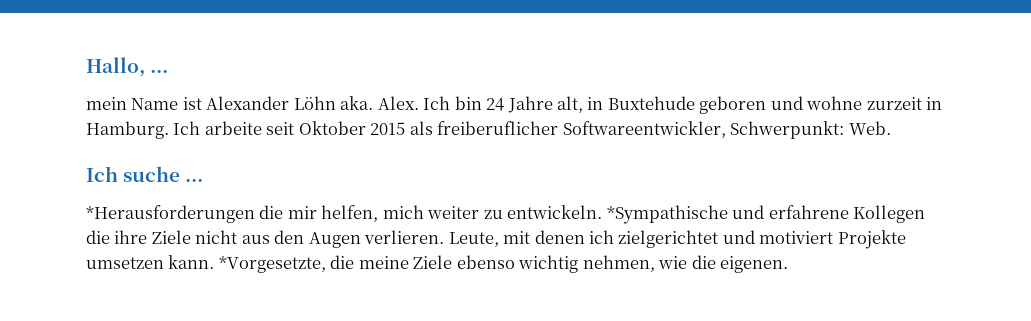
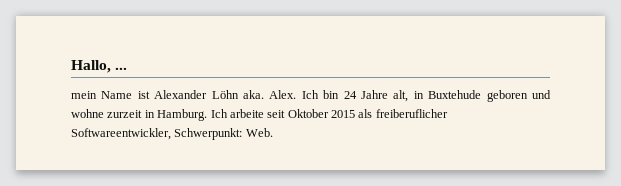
[86,166,204,182] [86,205,926,224] [86,230,906,249] [86,255,789,273] // Ich suche ... // *Herausforderungen die mir helfen, mich weiter zu entwickeln. *Sympathische und erfahrene Kollegen die ihre Ziele nicht aus den Augen verlieren. Leute, mit denen ich zielgerichtet und motiviert Projekte umsetzen kann. *Vorgesetzte, die meine Ziele ebenso wichtig nehmen, wie die eigenen. -> (273, 132) none

